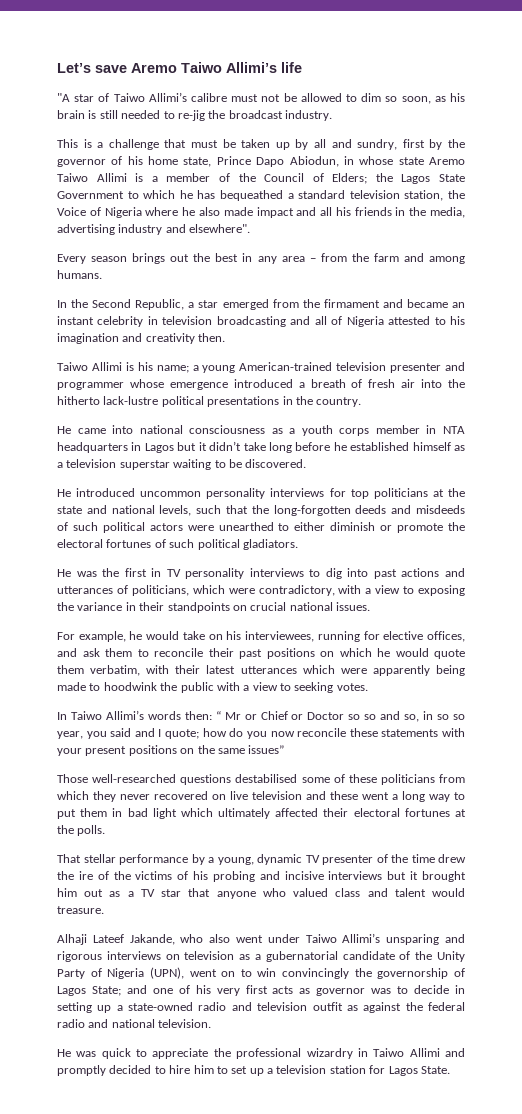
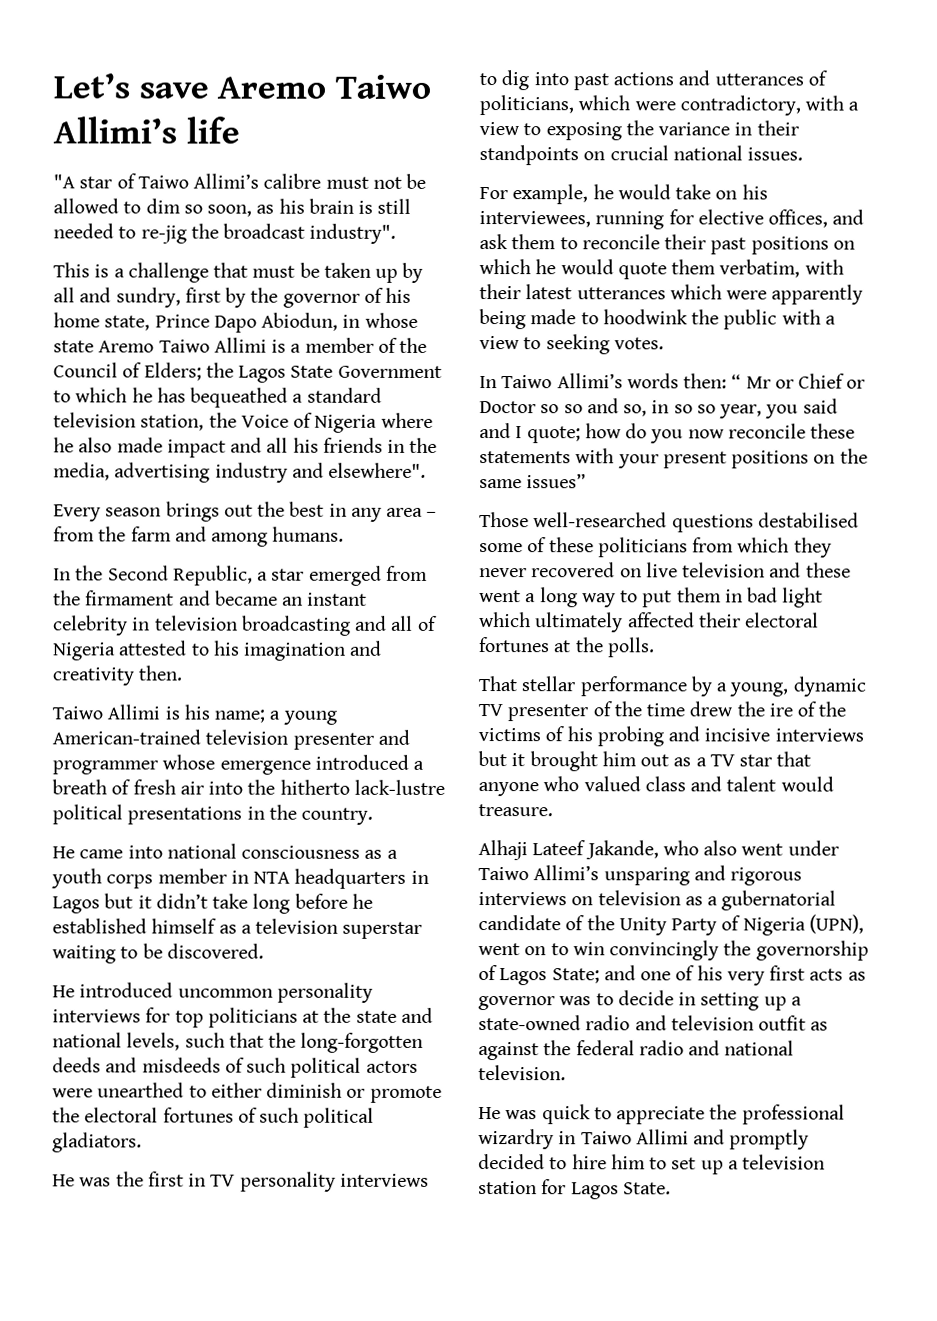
[285,110,332,121] industry. -> [309,223,397,244] industry".

